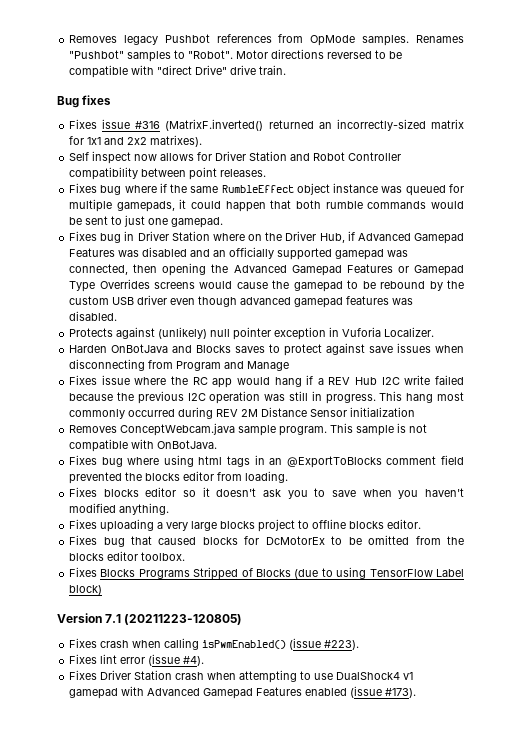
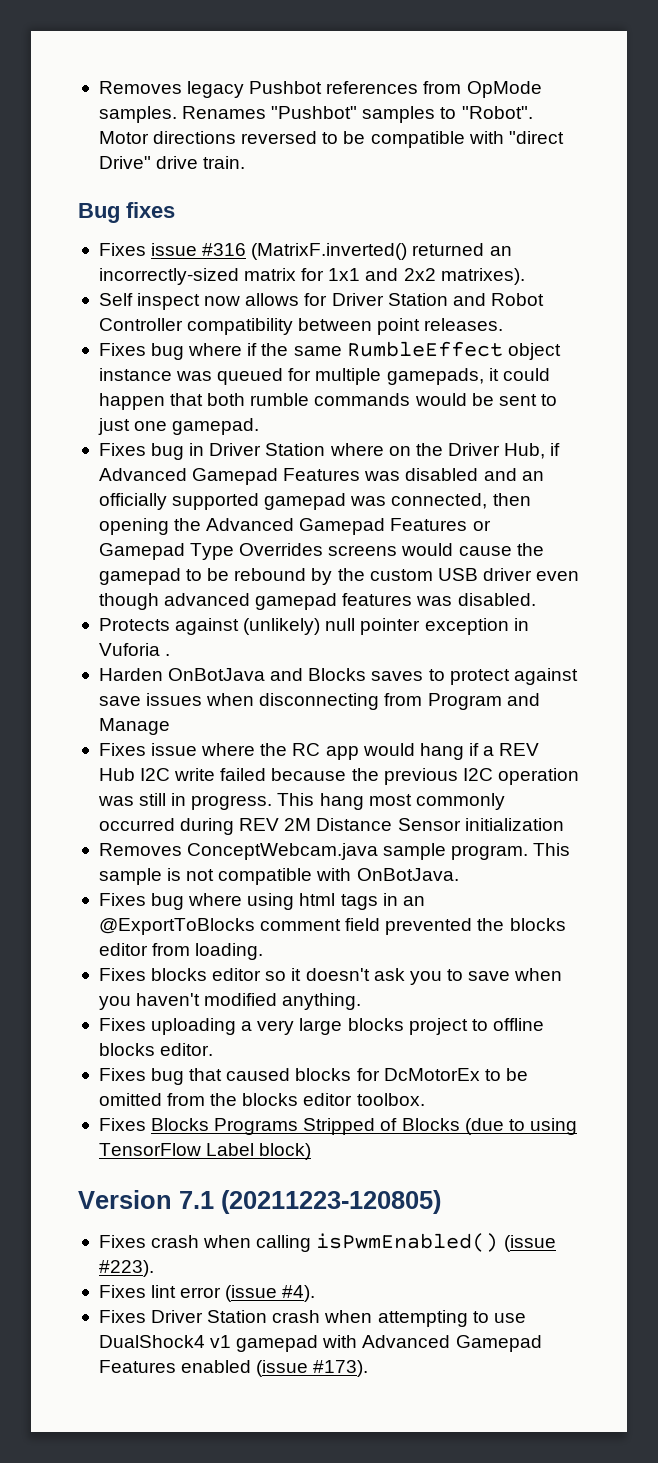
[384,327,435,337] Localizer. -> [165,654,171,656] .

